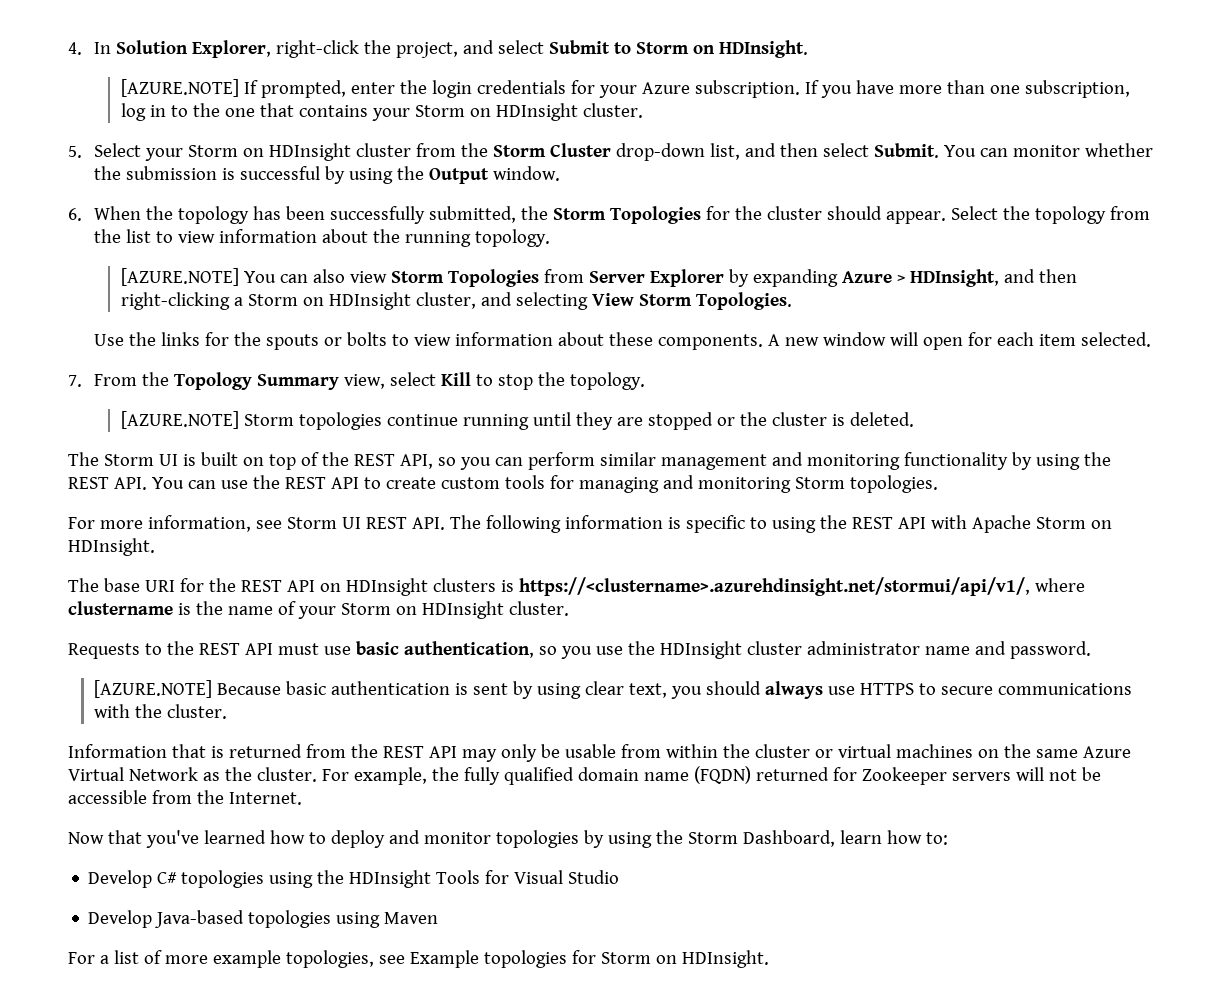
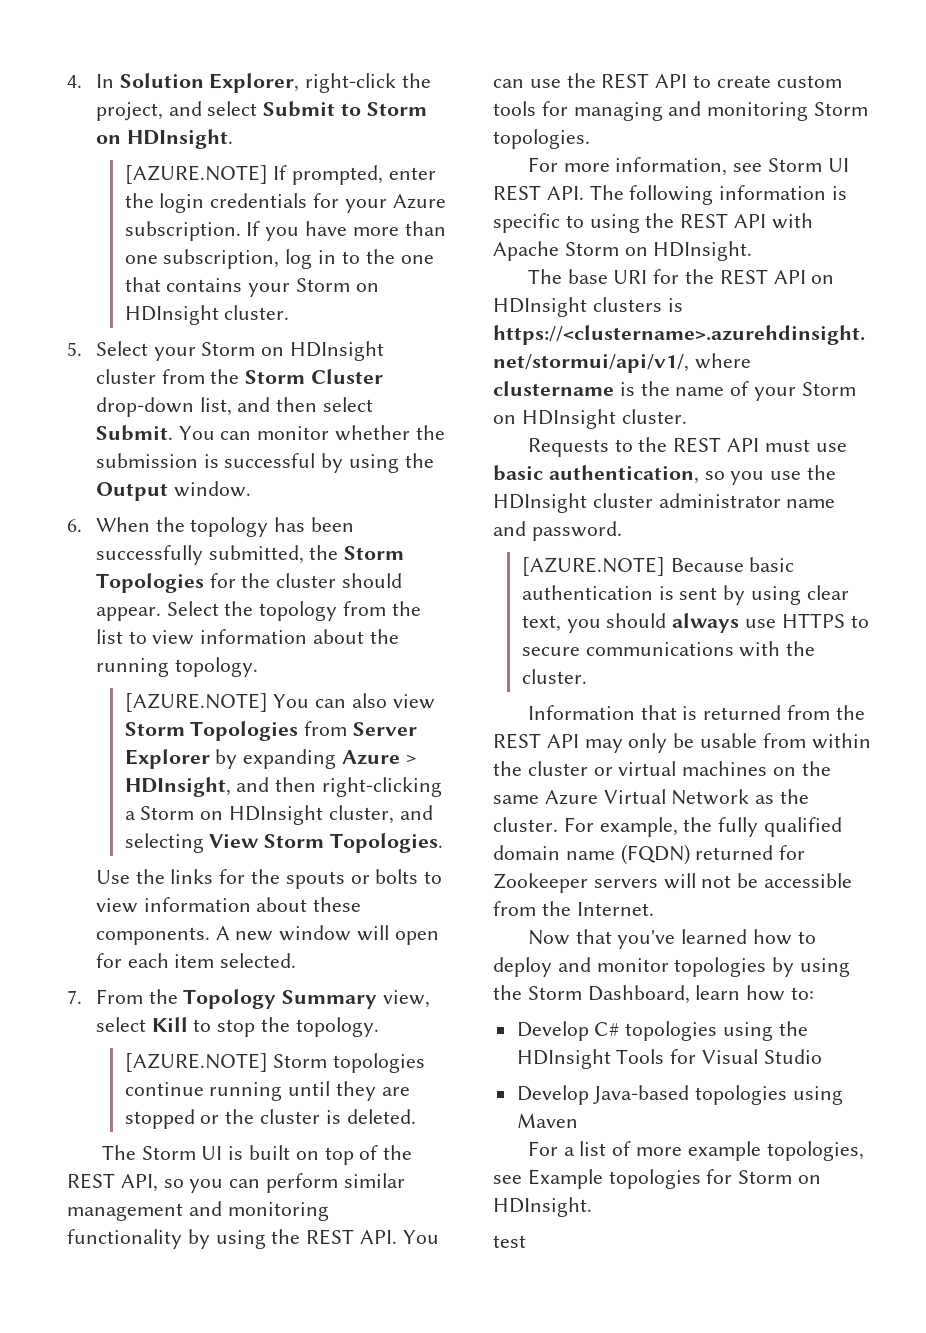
(769, 959) none -> [493,1235,526,1248] // test

